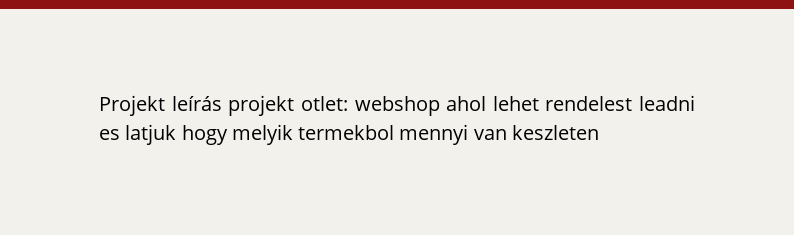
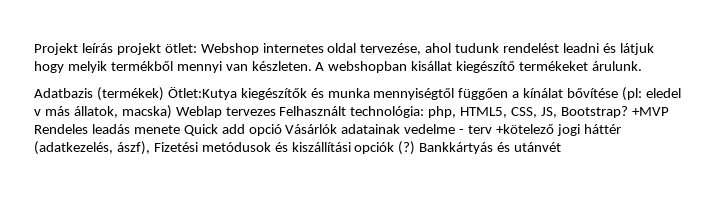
[300,95,695,116] [99,124,177,145] otlet: webshop ahol lehet rendelest leadni es latjuk -> [164,43,654,55] ötlet: Webshop internetes oldal tervezése, ahol tudunk rendelést leadni és látjuk
[298,125,395,140] termekbol -> [110,61,173,71] termékből
[511,125,599,140] keszleten -> [251,61,643,73] [34,87,681,101] [34,105,669,119] [34,124,621,136] [34,141,562,155] készleten. A webshopban kisállat kiegészítő termékeket árulunk. // Adatbazis (termékek) Ötlet:Kutya kiegészítők és munka mennyiségtől függően a kínálat bővítése (pl: eledel v más állatok, macska) Weblap tervezes Felhasznált technológia: php, HTML5, CSS, JS, Bootstrap? +MVP Rendeles leadás menete Quick add opció Vásárlók adatainak vedelme - terv +kötelező jogi háttér (adatkezelés, ászf), Fizetési metódusok és kiszállítási opciók (?) Bankkártyás és utánvét

